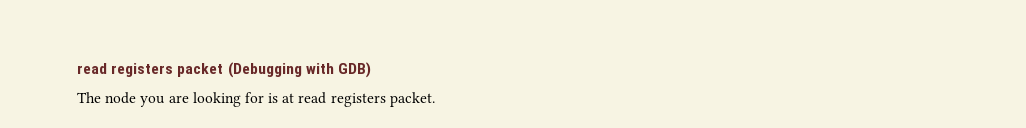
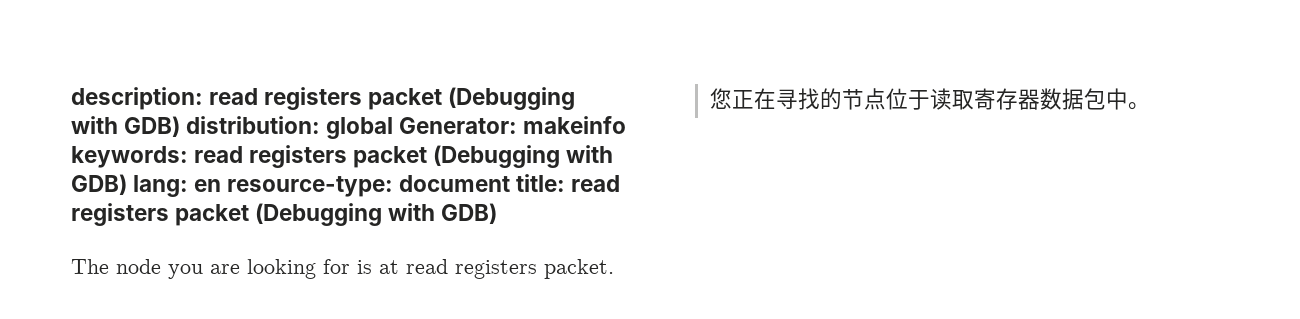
(77, 68) none -> [71,87,576,110] [71,116,627,139] [71,145,614,168] [71,174,566,197] description: read registers packet (Debugging with GDB) distribution: global Generator: makeinfo keywords: read registers packet (Debugging with GDB) lang: en resource-type: document title:
(435, 99) none -> [709,88,1150,110] // 您正在寻找的节点位于读取寄存器数据包中。

